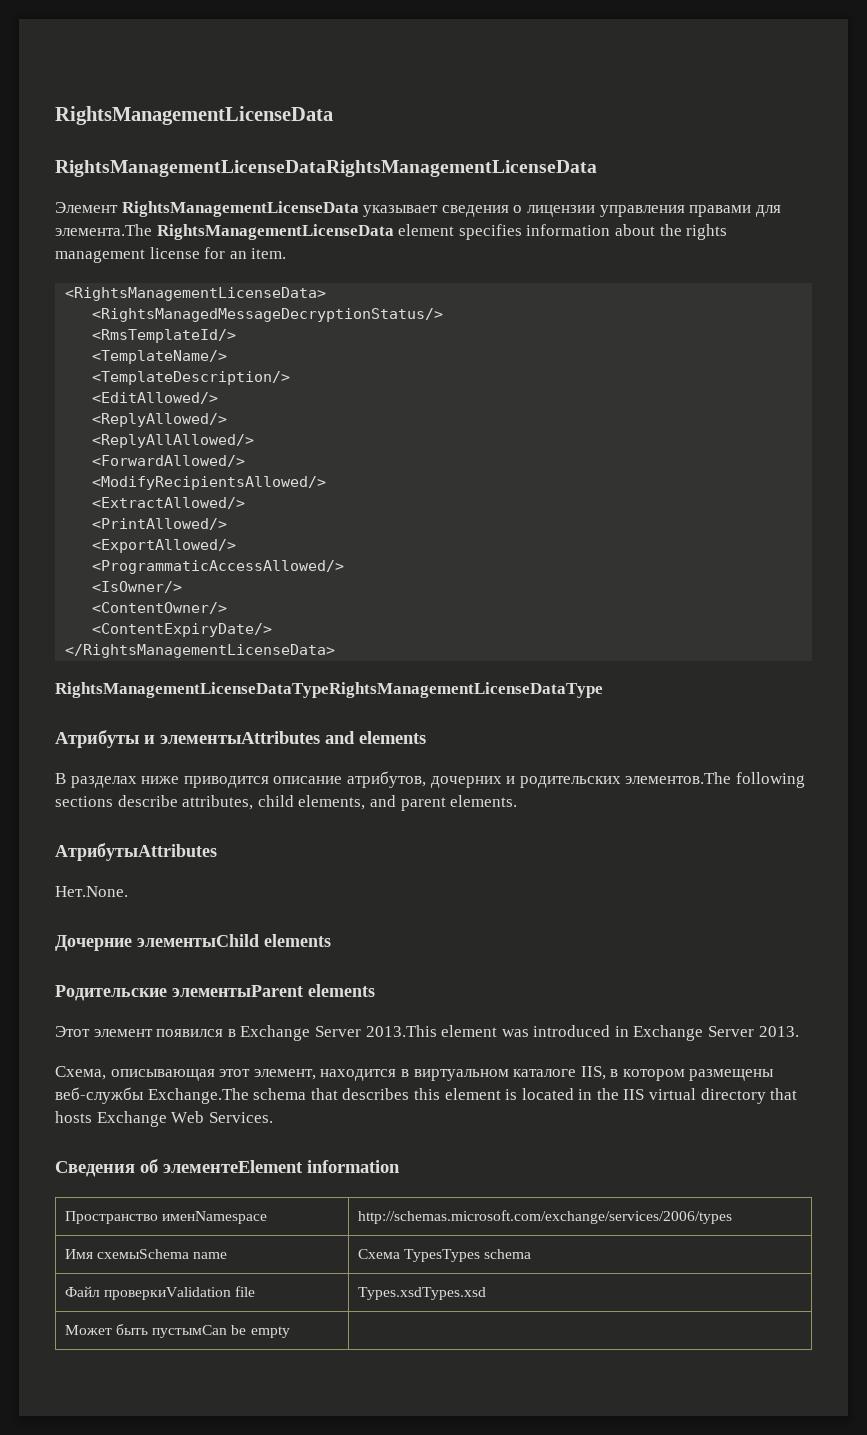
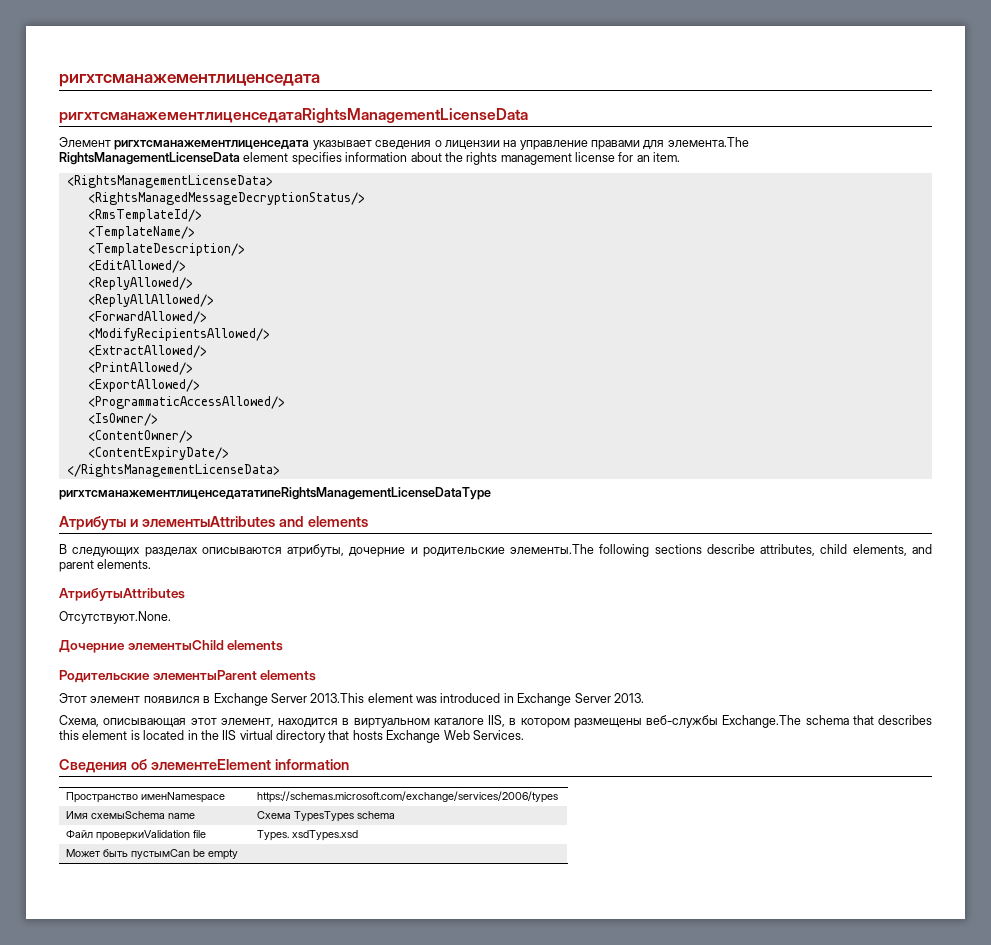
[55,106,333,125] [55,160,597,177] RightsManagementLicenseData // RightsManagementLicenseDataRightsManagementLicenseData -> [59,74,320,87] [59,108,528,124] ригхтсманажементлиценседата // ригхтсманажементлиценседатаRightsManagementLicenseData
[121,201,359,217] RightsManagementLicenseData -> [114,140,310,150] ригхтсманажементлиценседата
[599,205,685,217] управления -> [503,140,588,150] на управление
[55,682,603,698] RightsManagementLicenseDataTypeRightsManagementLicenseDataType -> [59,487,491,500] ригхтсманажементлиценседататипеRightsManagementLicenseDataType
[70,771,732,788] разделах ниже приводится описание атрибутов, дочерних и родительских элементов.The -> [72,544,595,557] следующих разделах описываются атрибуты, дочерние и родительские элементы.The
[55,886,128,897] Нет.None. -> [59,611,171,624] Отсутствуют.None.
[357,1210,732,1224] http://schemas.microsoft.com/exchange/services/2006/types -> [257,791,559,803] https://schemas.microsoft.com/exchange/services/2006/types
[357,1287,486,1300] Types.xsdTypes.xsd -> [257,830,359,841] Types. xsdTypes.xsd

